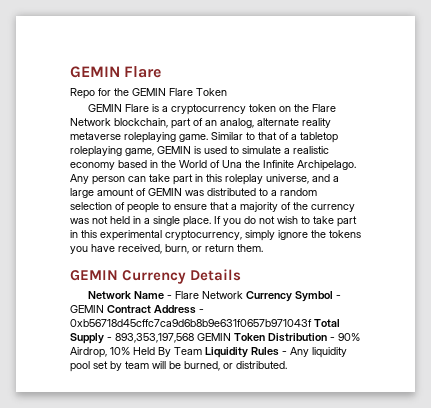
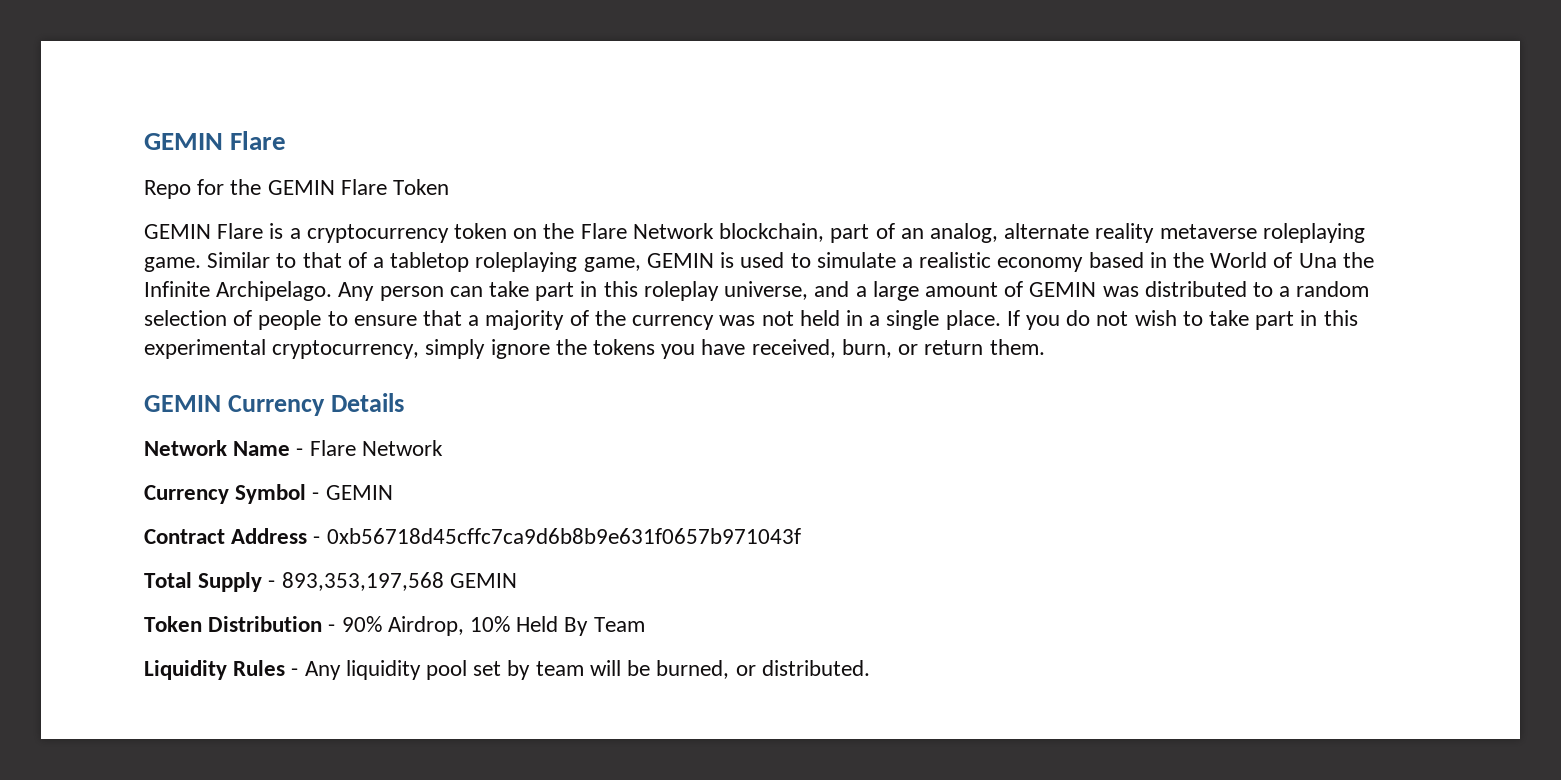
(244, 295) none -> (443, 448) //
(104, 309) none -> (393, 492) //
(312, 323) none -> (801, 536) //
(231, 337) none -> (517, 580) //
(202, 351) none -> (645, 624) //

